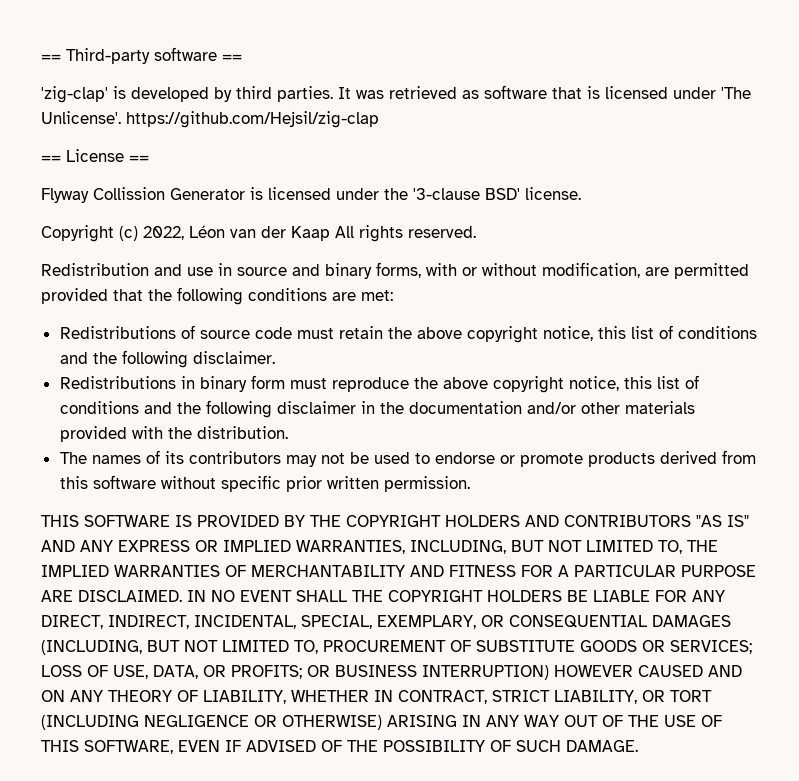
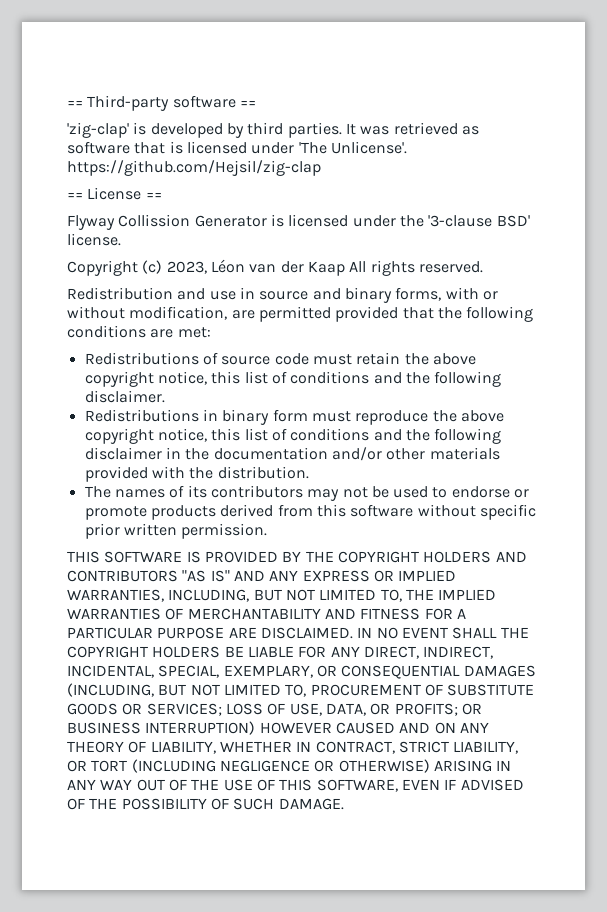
[143,226,184,240] 2022, -> [166,261,207,274] 2023,

